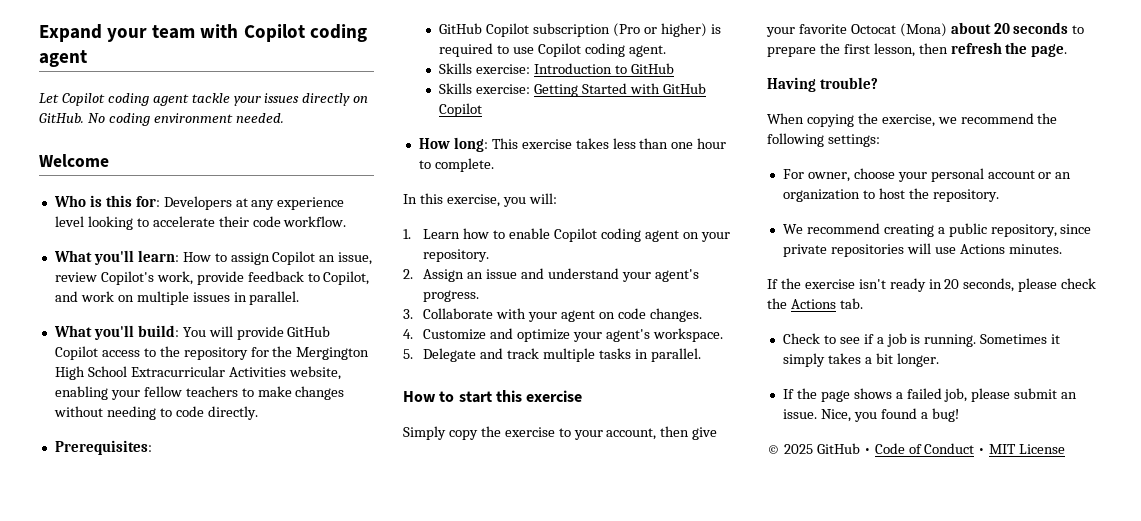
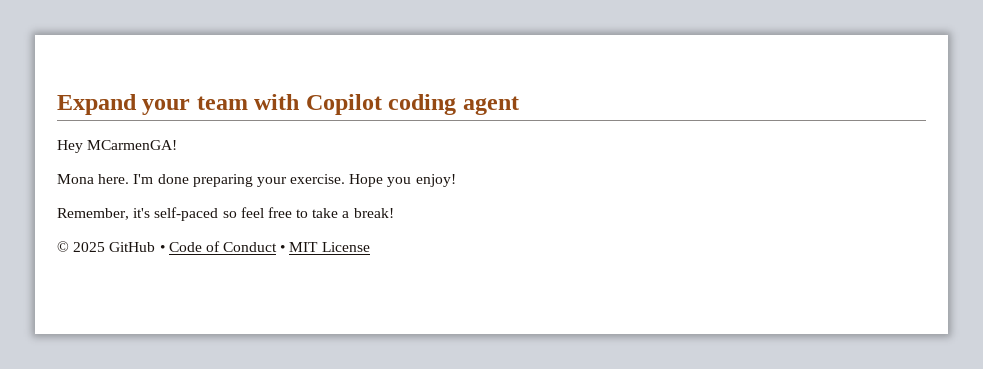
[39,93,369,106] [39,113,284,126] [39,154,109,167] [53,195,345,210] [54,216,347,230] [53,250,373,265] [54,271,370,285] [54,291,300,305] [53,325,331,340] [54,346,370,360] [54,366,341,380] [54,386,345,400] [53,406,258,420] [54,440,152,455] [439,23,721,37] [439,43,666,57] [439,63,674,74] [439,83,706,97] [439,103,483,117] [418,137,727,152] [418,158,494,172] [403,193,557,207] [403,228,730,242] [423,249,490,262] [403,268,699,282] [423,290,480,302] [403,308,702,322] [403,328,723,342] [403,348,701,362] [403,390,583,403] [403,426,718,440] [766,22,1085,37] [767,42,1068,57] [767,77,878,92] [767,113,1058,127] [767,133,880,147] [782,168,1072,182] [782,188,999,202] [782,223,1092,237] [782,243,1062,257] [767,278,1097,292] [767,298,863,309] [782,333,1061,347] [782,353,939,367] [782,388,1078,402] [782,408,959,422] Let Copilot coding agent tackle your issues directly on GitHub. No coding environment needed. // Welcome // Who is this for: Developers at any experience level looking to accelerate their code workflow. // What you'll learn: How to assign Copilot an issue, review Copilot's work, provide feedback to Copilot, and work on multiple issues in parallel. // What you'll build: You will provide GitHub Copilot access to the repository for the Mergington High School Extracurricular Activities website, enabling your fellow teachers to make changes without needing to code directly. // Prerequisites: // GitHub Copilot subscription (Pro or higher) is required to use Copilot coding agent. // Skills exercise: Introduction to GitHub // Skills exercise: Getting Started with GitHub Copilot // How long: This exercise takes less than one hour to complete. // In this exercise, you will: // 1. Learn how to enable Copilot coding agent on your repository. // 2. Assign an issue and understand your agent's progress. // 3. Collaborate with your agent on code changes. // 4. Customize and optimize your agent's workspace. // 5. Delegate and track multiple tasks in parallel. // How to start this exercise // Simply copy the exercise to your account, then give your favorite Octocat (Mona) about 20 seconds to prepare the first lesson, then refresh the page. // Having trouble? // When copying the exercise, we recommend the following settings: // For owner, choose your personal account or an organization to host the repository. // We recommend creating a public repository, since private repositories will use Actions minutes. // If the exercise isn't ready in 20 seconds, please check the Actions tab. // Check to see if a job is running. Sometimes it simply takes a bit longer. // If the page shows a failed job, please submit an issue. Nice, you found a bug! -> [57,140,178,153] [57,174,456,187] [57,207,394,221] Hey MCarmenGA! // Mona here. I'm done preparing your exercise. Hope you enjoy! // Remember, it's self-paced so feel free to take a break!

